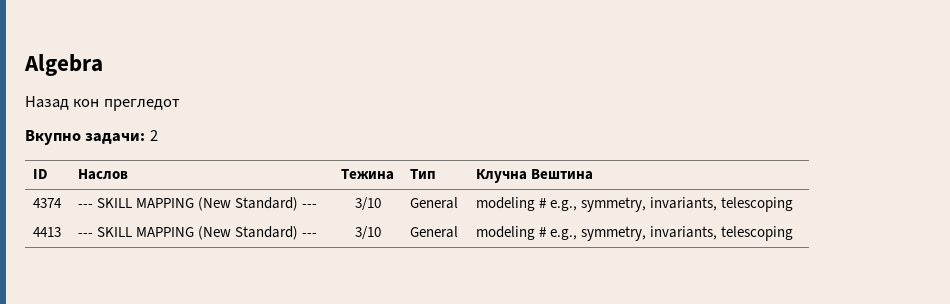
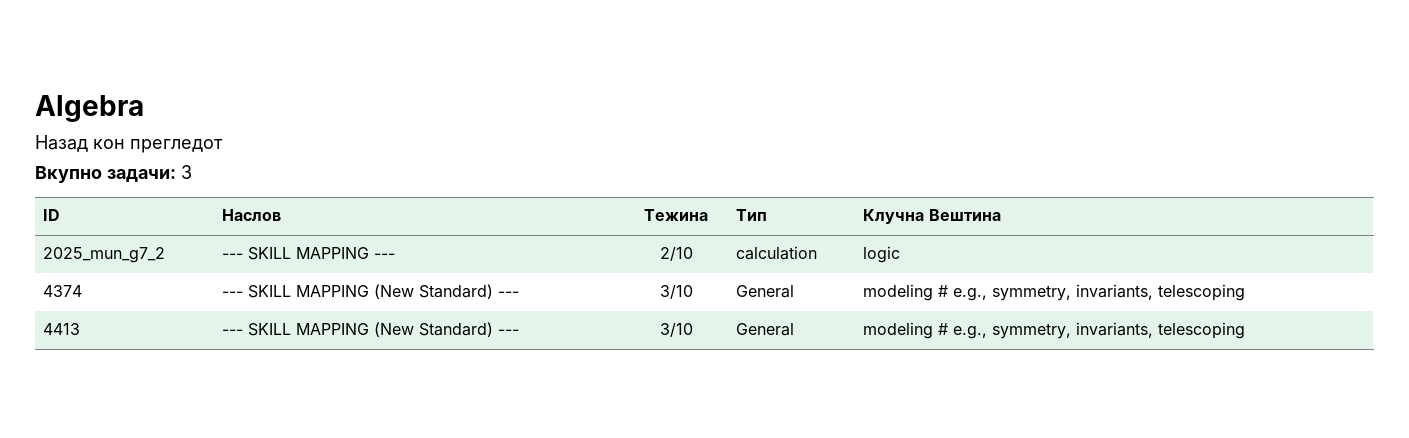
[149,130,158,141] 2 -> [181,165,192,179] 3
(594, 174) none -> [43,247,166,263] [222,247,396,260] [659,247,693,261] [736,246,818,260] [863,246,901,263] // 2025_mun_g7_2 | --- SKILL MAPPING --- | 2/10 | calculation | logic

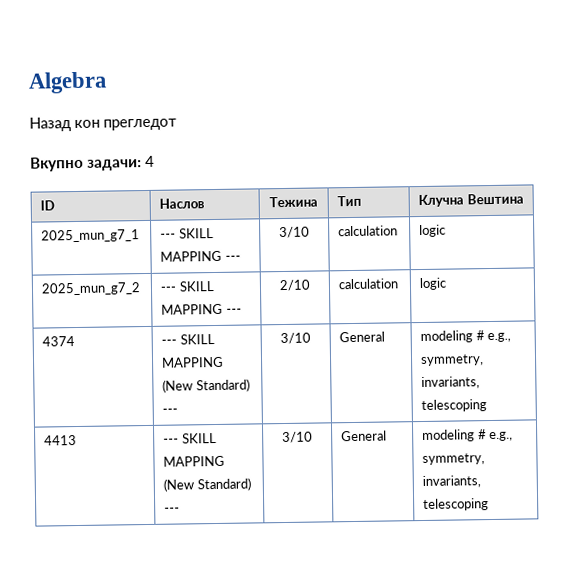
[181,165,192,179] 3 -> [145,155,155,167] 4
(1001, 215) none -> [41,229,141,243] [160,228,214,239] [160,250,241,262] [279,226,310,239] [338,225,399,237] [419,224,447,238] // 2025_mun_g7_1 | --- SKILL MAPPING --- | 3/10 | calculation | logic

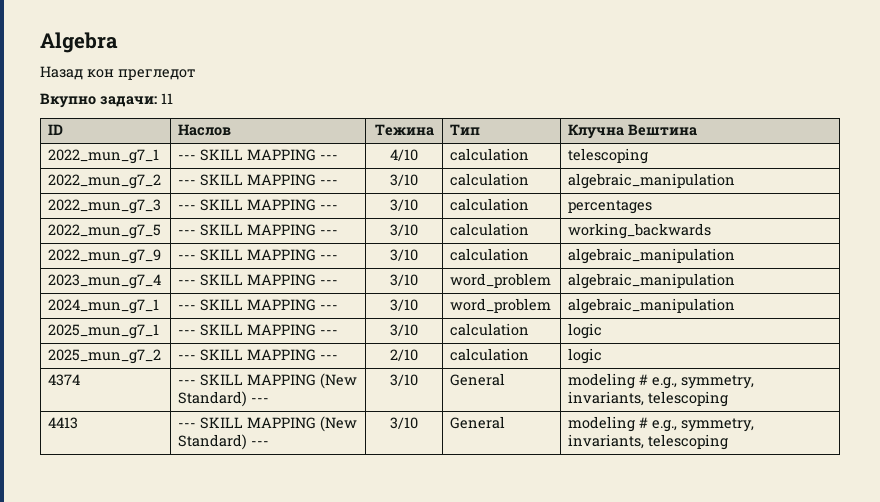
[145,155,155,167] 4 -> [161,93,173,104] 11
(524, 199) none -> [48,149,160,164] [178,149,339,161] [390,149,418,161] [450,148,530,161] [568,148,649,164] [48,174,162,189] [178,174,339,186] [390,174,418,186] [450,173,530,186] [568,173,736,189] [48,199,162,214] [178,199,339,211] [390,199,418,211] [450,198,530,211] [568,200,653,214] [48,224,162,239] [178,224,339,236] [390,224,418,236] [450,223,530,236] [568,223,712,239] [48,249,162,264] [178,249,339,261] [390,249,418,261] [450,248,530,261] [568,248,736,264] [48,274,162,289] [178,274,339,286] [390,274,418,286] [450,273,552,288] [568,273,736,289] [48,299,160,314] [178,299,339,311] [390,299,418,311] [450,298,552,313] [568,298,736,314] // 2022_mun_g7_1 | --- SKILL MAPPING --- | 4/10 | calculation | telescoping // 2022_mun_g7_2 | --- SKILL MAPPING --- | 3/10 | calculation | algebraic_manipulation // 2022_mun_g7_3 | --- SKILL MAPPING --- | 3/10 | calculation | percentages // 2022_mun_g7_5 | --- SKILL MAPPING --- | 3/10 | calculation | working_backwards // 2022_mun_g7_9 | --- SKILL MAPPING --- | 3/10 | calculation | algebraic_manipulation // 2023_mun_g7_4 | --- SKILL MAPPING --- | 3/10 | word_problem | algebraic_manipulation // 2024_mun_g7_1 | --- SKILL MAPPING --- | 3/10 | word_problem | algebraic_manipulation

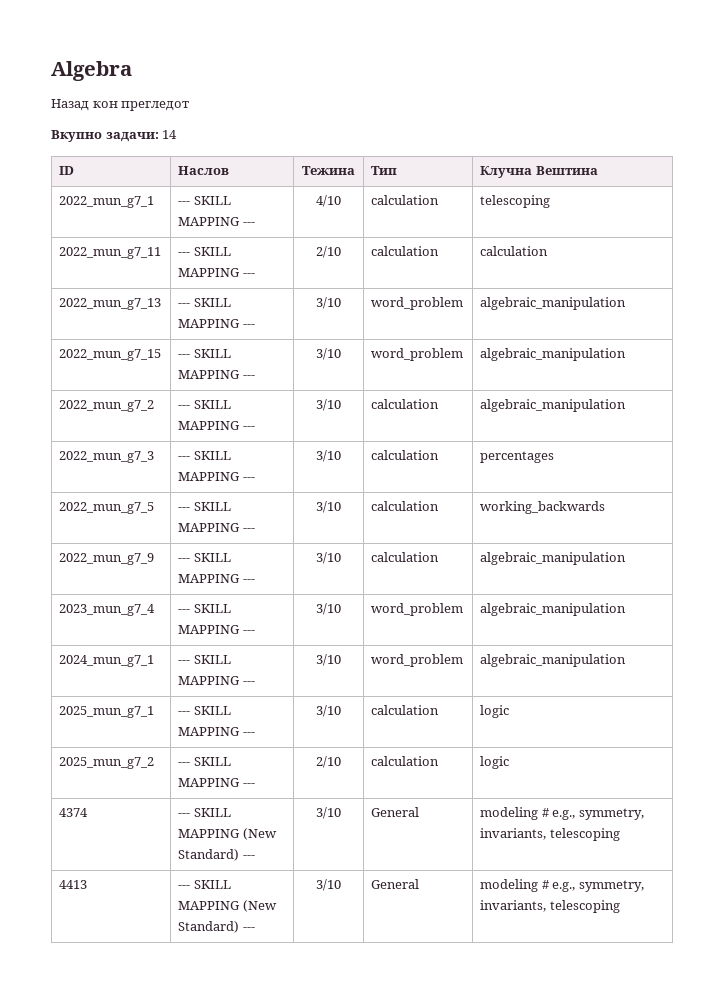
[161,93,173,104] 11 -> [162,130,178,139] 14
(649, 156) none -> [59,247,162,259] [178,247,231,256] [178,268,255,277] [316,246,341,258] [371,246,440,256] [480,246,549,256] [59,298,162,310] [178,298,231,307] [178,319,255,328] [316,297,341,309] [371,297,464,310] [480,297,627,310] [59,349,162,361] [178,349,231,358] [178,370,255,379] [316,348,341,360] [371,348,464,361] [480,348,627,361] // 2022_mun_g7_11 | --- SKILL MAPPING --- | 2/10 | calculation | calculation // 2022_mun_g7_13 | --- SKILL MAPPING --- | 3/10 | word_problem | algebraic_manipulation // 2022_mun_g7_15 | --- SKILL MAPPING --- | 3/10 | word_problem | algebraic_manipulation

